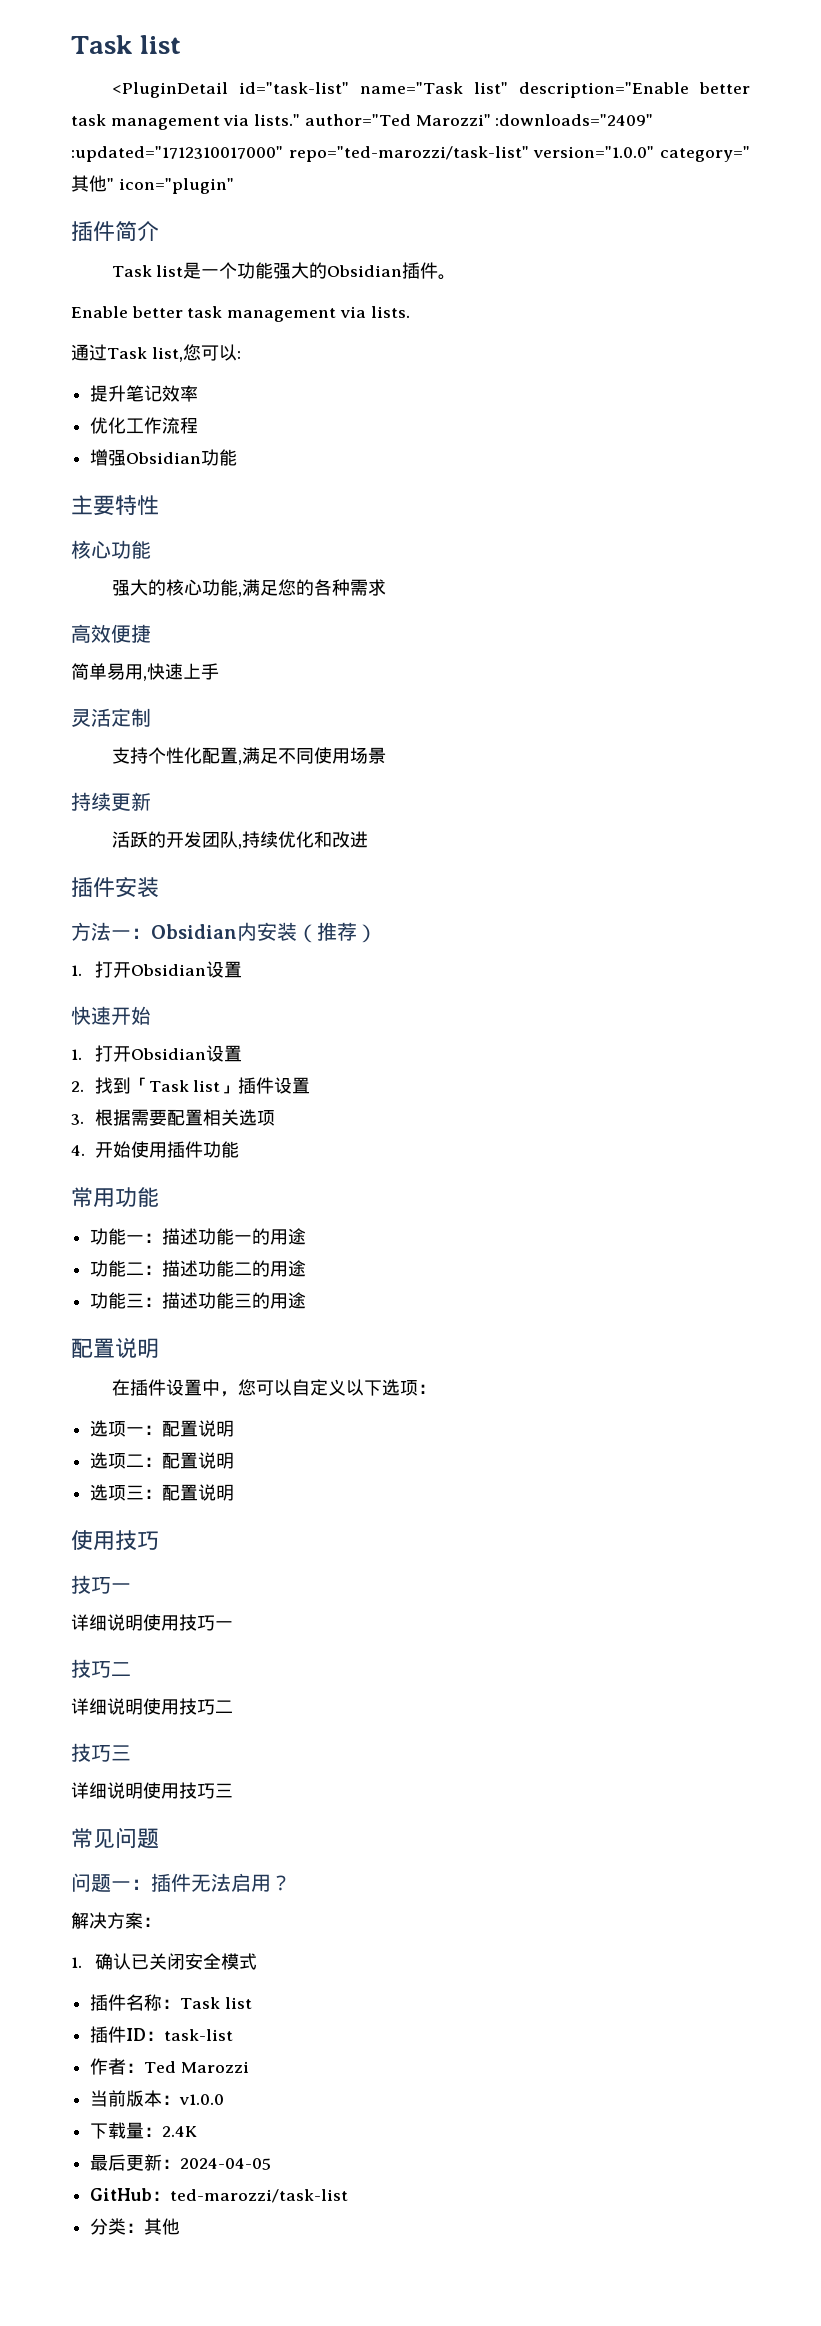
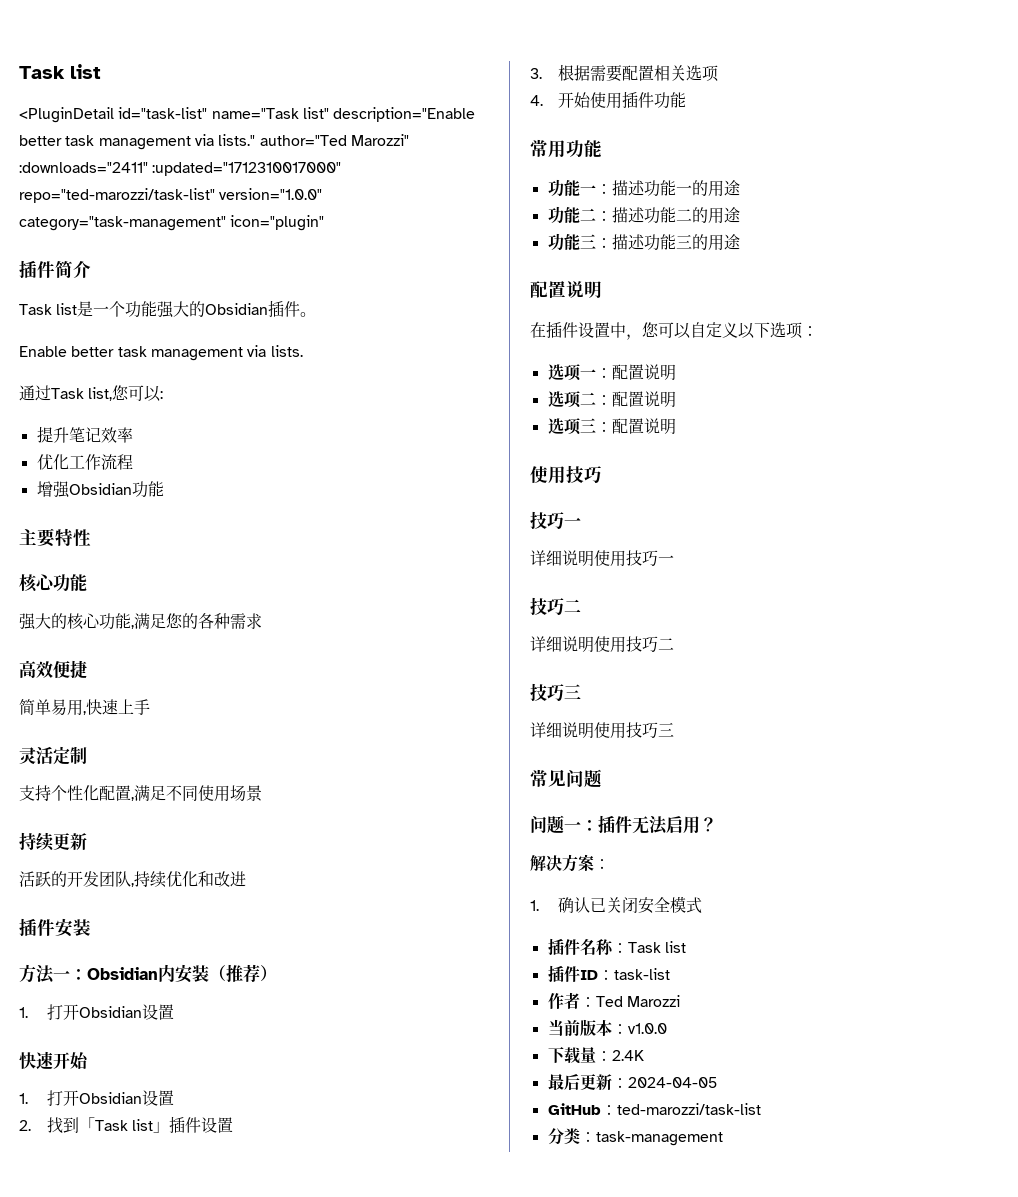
[495,114,654,126] :downloads="2409" -> [19,162,148,173] :downloads="2411"
[660,146,750,162] [71,175,114,192] category="其他" -> [19,216,226,231] category="task-management"
[144,2218,181,2235] 其他 -> [595,1131,723,1146] task-management

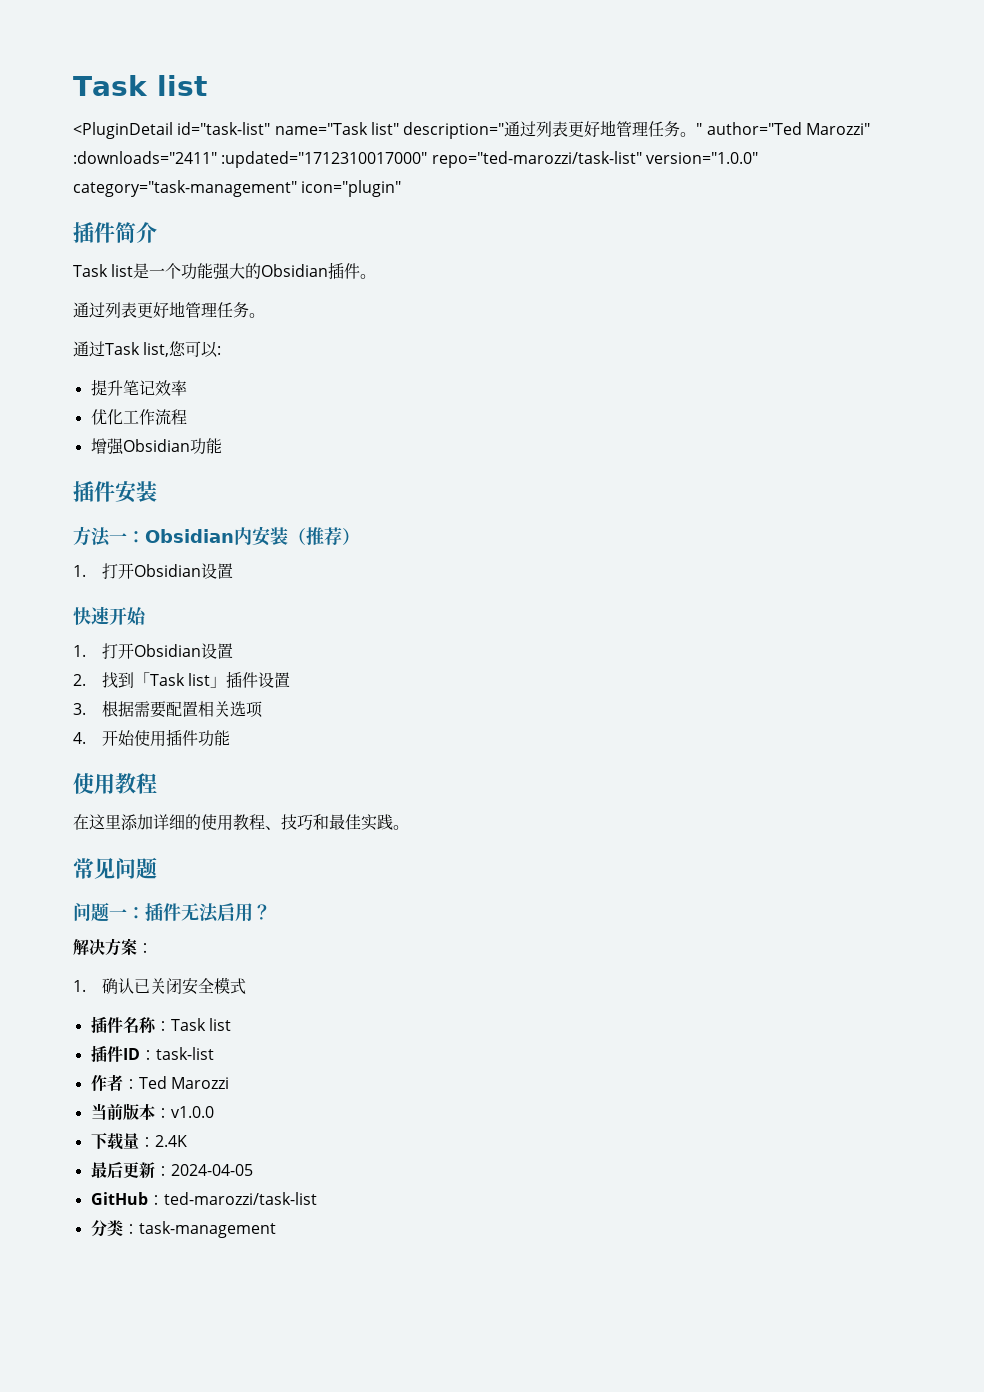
[333,107,476,122] [19,134,256,150] description="Enable better task management via lists." -> [403,120,703,139] description="通过列表更好地管理任务。"
[19,345,303,361] Enable better task management via lists. -> [73,301,265,318] 通过列表更好地管理任务。
[19,528,91,547] [19,574,87,592] [19,613,262,630] [19,660,87,679] [19,699,150,716] [19,746,87,765] [19,785,262,802] [19,832,87,851] [19,871,246,888] // 主要特性 // 核心功能 // 强大的核心功能,满足您的各种需求 // 高效便捷 // 简单易用,快速上手 // 灵活定制 // 支持个性化配置,满足不同使用场景 // 持续更新 // 活跃的开发团队,持续优化和改进 -> (222, 446) none
[530,139,602,158] [547,179,740,197] [547,206,740,224] [547,233,740,251] [530,281,602,298] [530,321,818,340] [547,364,676,381] [547,391,676,408] [547,418,676,435] [530,465,602,484] [530,511,581,530] [530,550,674,567] [530,597,581,616] [530,636,674,653] [530,683,581,702] [530,722,674,739] 常用功能 // 功能一：描述功能一的用途 // 功能二：描述功能二的用途 // 功能三：描述功能三的用途 // 配置说明 // 在插件设置中，您可以自定义以下选项： // 选项一：配置说明 // 选项二：配置说明 // 选项三：配置说明 // 使用技巧 // 技巧一 // 详细说明使用技巧一 // 技巧二 // 详细说明使用技巧二 // 技巧三 // 详细说明使用技巧三 -> [73,773,157,794] [73,814,409,831] 使用教程 // 在这里添加详细的使用教程、技巧和最佳实践。

